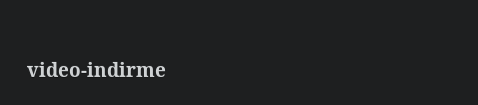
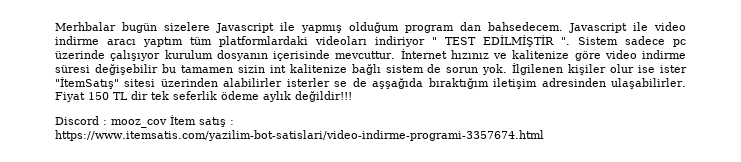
[26,61,166,77] video-indirme -> [55,22,686,33] [55,35,686,47] [55,49,687,61] [55,63,687,75] [55,77,687,89] [55,91,352,102] [55,115,234,128] [55,130,544,141] Merhbalar bugün sizelere Javascript ile yapmış olduğum program dan bahsedecem. Javascript ile video indirme aracı yaptım tüm platformlardaki videoları indiriyor " TEST EDİLMİŞTİR ". Sistem sadece pc üzerinde çalışıyor kurulum dosyanın içerisinde mevcuttur. İnternet hızınız ve kalitenize göre video indirme süresi değişebilir bu tamamen sizin int kalitenize bağlı sistem de sorun yok. İlgilenen kişiler olur ise ister "İtemSatış" sitesi üzerinden alabilirler isterler se de aşşağıda bıraktığım iletişim adresinden ulaşabilirler. Fiyat 150 TL dir tek seferlik ödeme aylık değildir!!! // Discord : mooz_cov İtem satış : https://www.itemsatis.com/yazilim-bot-satislari/video-indirme-programi-3357674.html

